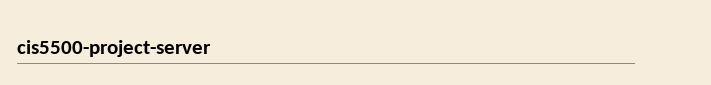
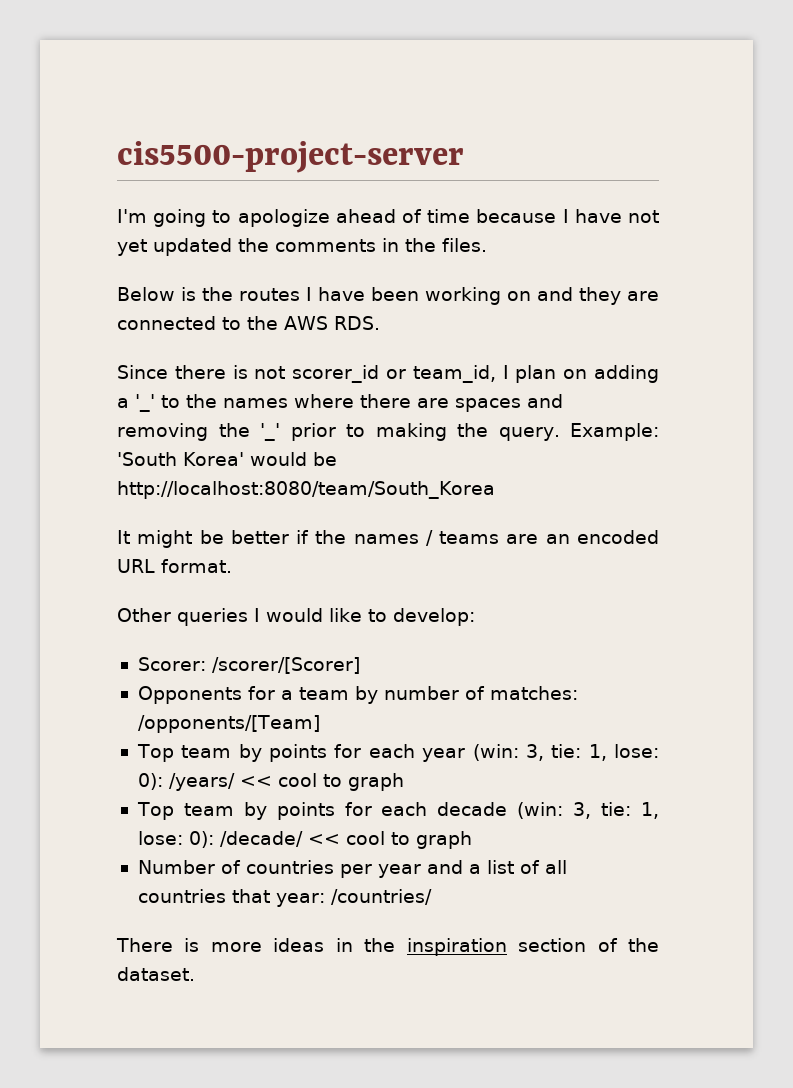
(211, 48) none -> [117,209,659,227] [117,238,487,256] [117,287,659,305] [117,316,380,330] [117,365,660,383] [117,394,563,412] [117,423,659,441] [117,452,337,466] [117,481,495,499] [117,530,659,548] [117,559,232,573] [117,608,475,626] [137,657,360,674] [137,686,578,704] [137,715,320,733] [136,744,660,762] [137,773,404,791] [136,802,659,820] [137,831,472,849] [137,860,567,878] [137,889,432,907] [116,938,660,956] [117,967,195,981] // I'm going to apologize ahead of time because I have not yet updated the comments in the files. // Below is the routes I have been working on and they are connected to the AWS RDS. // Since there is not scorer_id or team_id, I plan on adding a '_' to the names where there are spaces and removing the '_' prior to making the query. Example: 'South Korea' would be http://localhost:8080/team/South_Korea // It might be better if the names / teams are an encoded URL format. // Other queries I would like to develop: // Scorer: /scorer/[Scorer] // Opponents for a team by number of matches: /opponents/[Team] // Top team by points for each year (win: 3, tie: 1, lose: 0): /years/ << cool to graph // Top team by points for each decade (win: 3, tie: 1, lose: 0): /decade/ << cool to graph // Number of countries per year and a list of all countries that year: /countries/ // There is more ideas in the inspiration section of the dataset.

